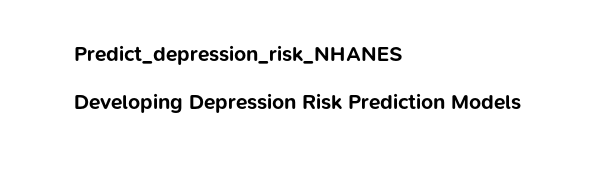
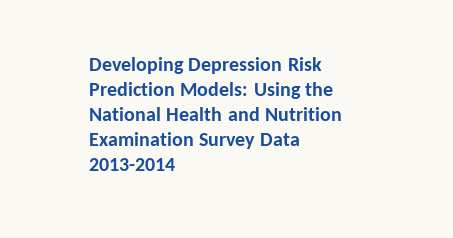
[74,45,402,65] Predict_depression_risk_NHANES // -> (89, 65) none
[451,95,521,110] Models -> [180,82,333,99] [89,107,342,121] [89,132,300,149] [89,158,175,171] Models: Using the National Health and Nutrition Examination Survey Data 2013-2014

